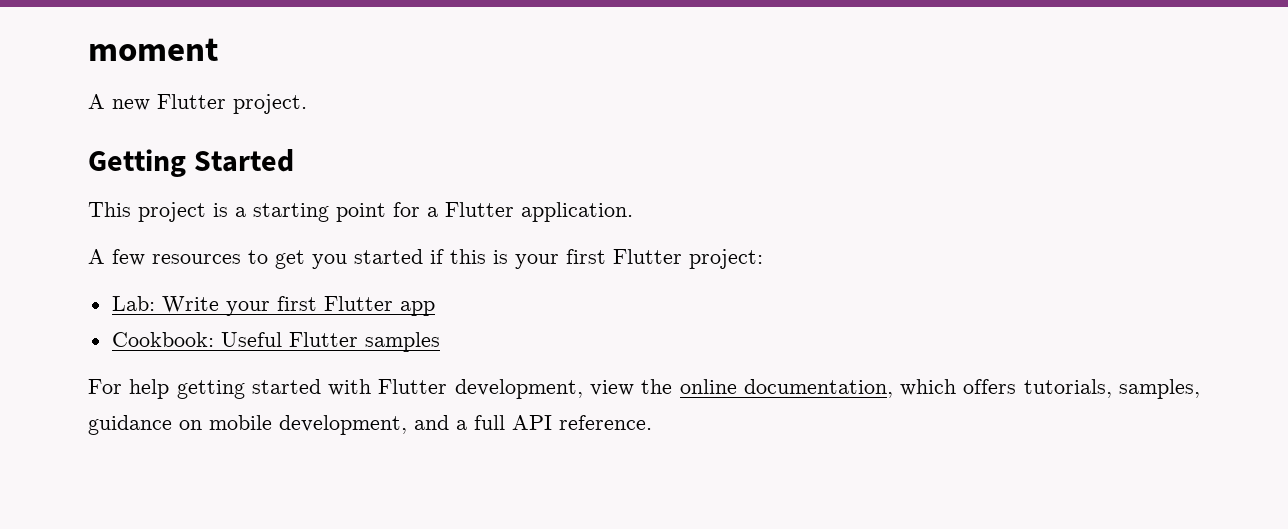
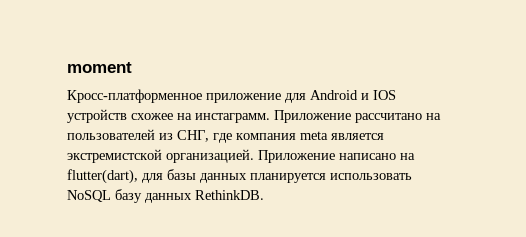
[88,94,307,114] [88,149,295,177] [88,202,633,222] [88,249,763,269] [111,296,435,316] [111,332,440,352] [88,379,1201,399] [88,415,652,435] A new Flutter project. // Getting Started // This project is a starting point for a Flutter application. // A few resources to get you started if this is your first Flutter project: // Lab: Write your first Flutter app // Cookbook: Useful Flutter samples // For help getting started with Flutter development, view the online documentation, which offers tutorials, samples, guidance on mobile development, and a full API reference. -> [67,89,396,103] [67,109,441,123] [67,129,384,143] [67,149,415,163] [67,169,412,184] [67,189,264,203] Кросс-платформенное приложение для Android и IOS устройств схожее на инстаграмм. Приложение рассчитано на пользователей из СНГ, где компания meta является экстремистской организацией. Приложение написано на flutter(dart), для базы данных планируется использовать NoSQL базу данных RethinkDB.

